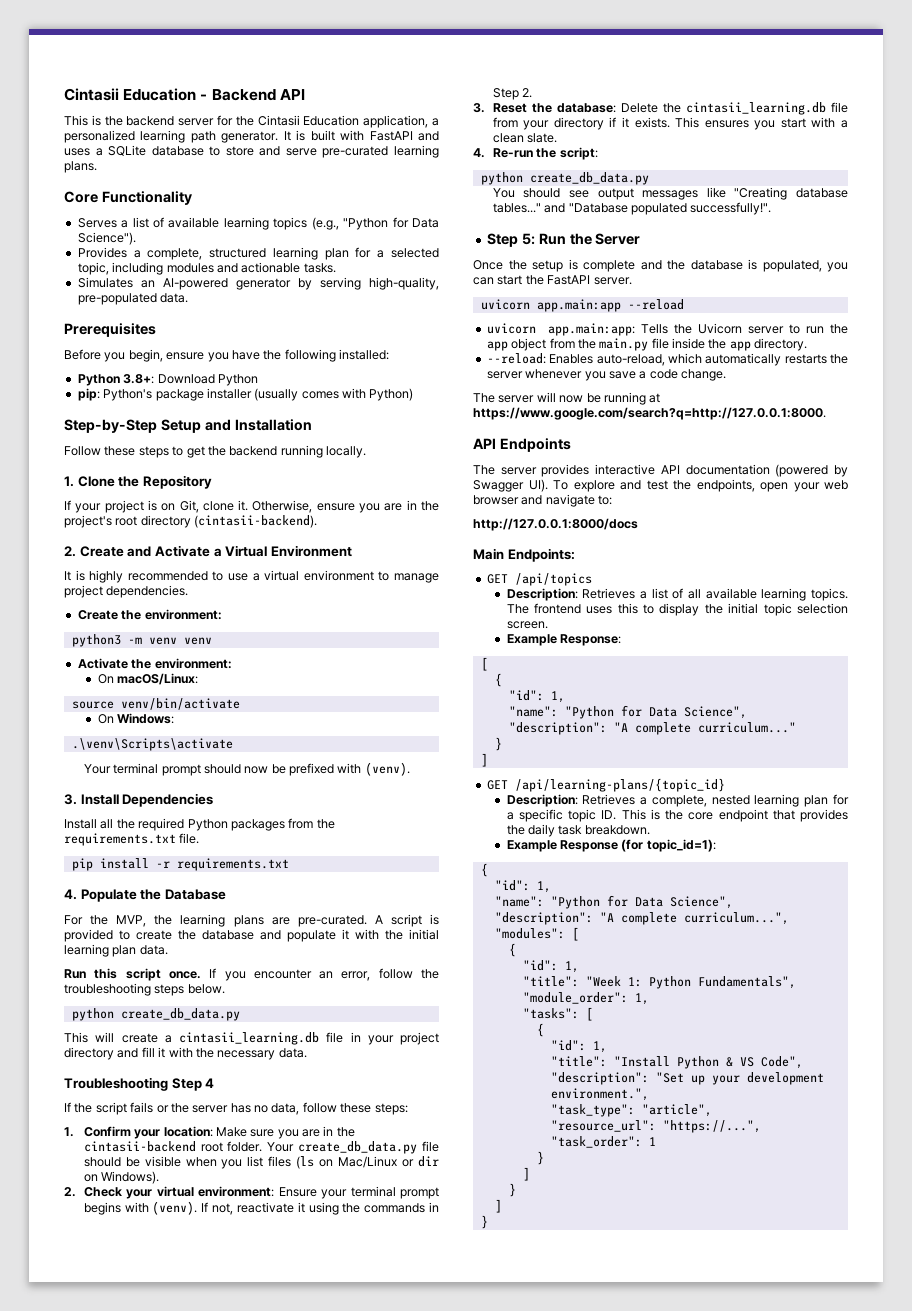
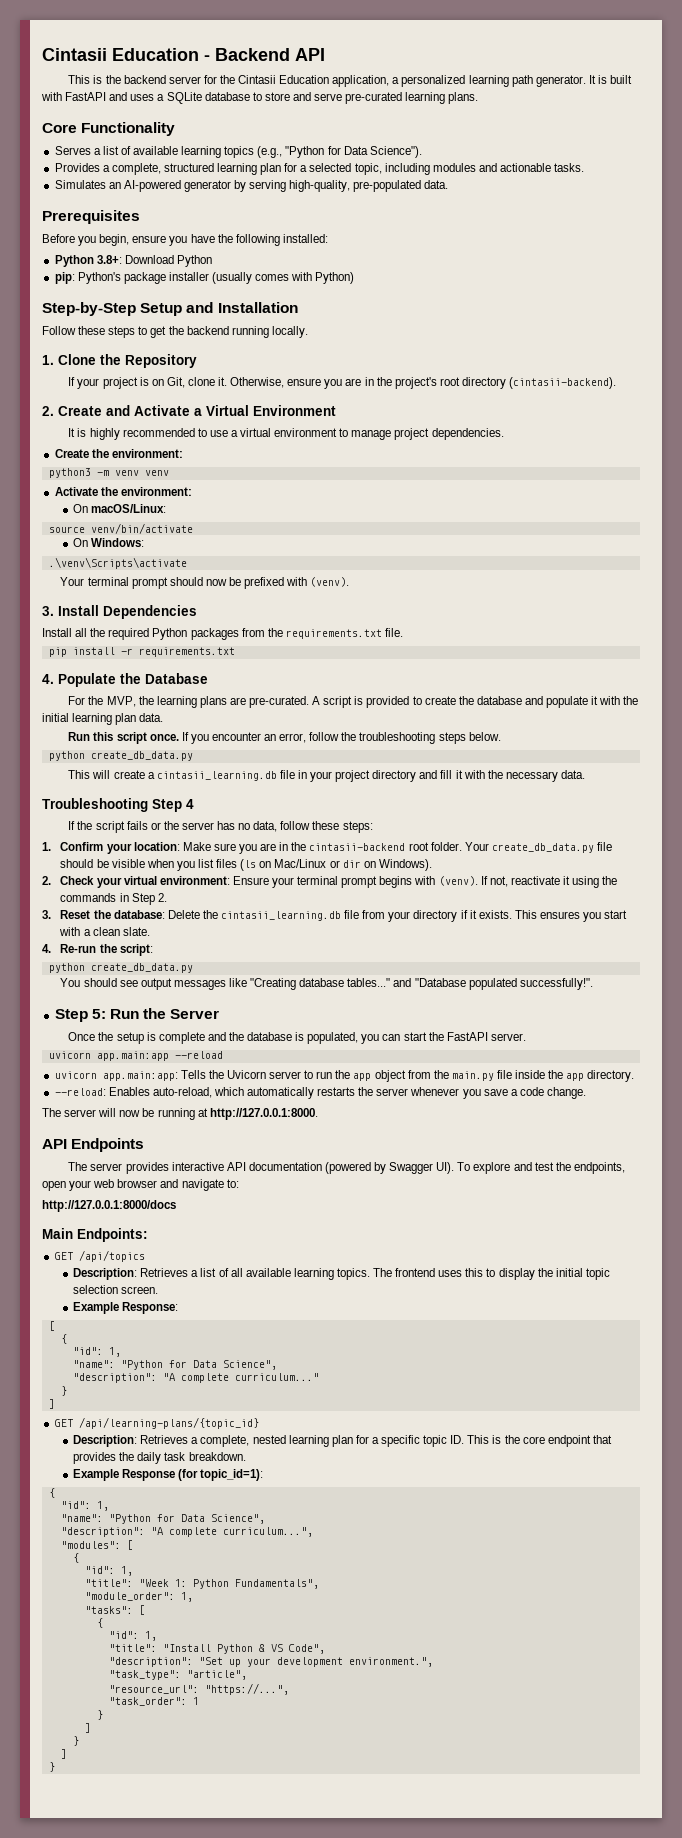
[473,407,826,420] https://www.google.com/search?q=http://127.0.0.1:8000. -> [209,1108,318,1120] http://127.0.0.1:8000.

